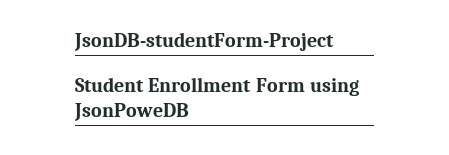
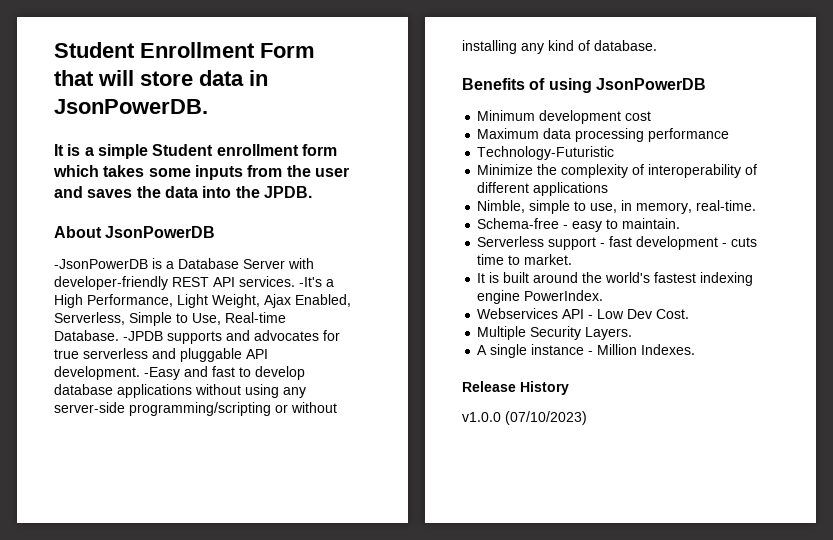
[74,32,334,51] JsonDB-studentForm-Project // -> (54, 50) none
[309,78,359,96] [74,103,189,121] using JsonPoweDB -> [54,70,268,86] [54,99,208,114] [54,144,337,159] [53,165,349,180] [54,186,312,198] [54,226,216,238] [54,258,314,269] [54,276,334,290] [54,294,351,308] [54,312,286,326] [54,330,340,344] [54,348,268,362] [54,366,305,380] [54,384,306,398] [54,402,337,416] [462,40,657,54] [462,78,706,93] [477,110,652,124] [477,128,730,142] [477,146,615,160] [477,164,758,178] [477,182,609,196] [477,200,757,214] [477,218,681,232] [477,236,758,250] [477,254,573,265] [477,272,754,286] [477,290,604,304] [477,308,690,319] [477,326,633,340] [477,344,696,358] [462,381,569,395] [462,411,587,425] that will store data in JsonPowerDB. // It is a simple Student enrollment form which takes some inputs from the user and saves the data into the JPDB. // About JsonPowerDB // -JsonPowerDB is a Database Server with developer-friendly REST API services. -It's a High Performance, Light Weight, Ajax Enabled, Serverless, Simple to Use, Real-time Database. -JPDB supports and advocates for true serverless and pluggable API development. -Easy and fast to develop database applications without using any server-side programming/scripting or without installing any kind of database. // Benefits of using JsonPowerDB // Minimum development cost // Maximum data processing performance // Technology-Futuristic // Minimize the complexity of interoperability of different applications // Nimble, simple to use, in memory, real-time. // Schema-free - easy to maintain. // Serverless support - fast development - cuts time to market. // It is built around the world's fastest indexing engine PowerIndex. // Webservices API - Low Dev Cost. // Multiple Security Layers. // A single instance - Million Indexes. // Release History // v1.0.0 (07/10/2023)

